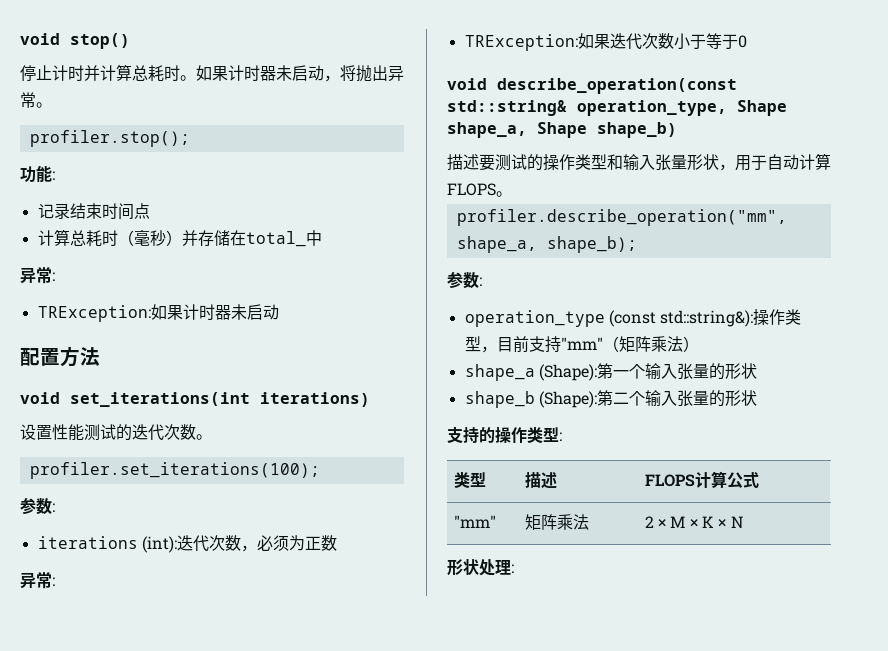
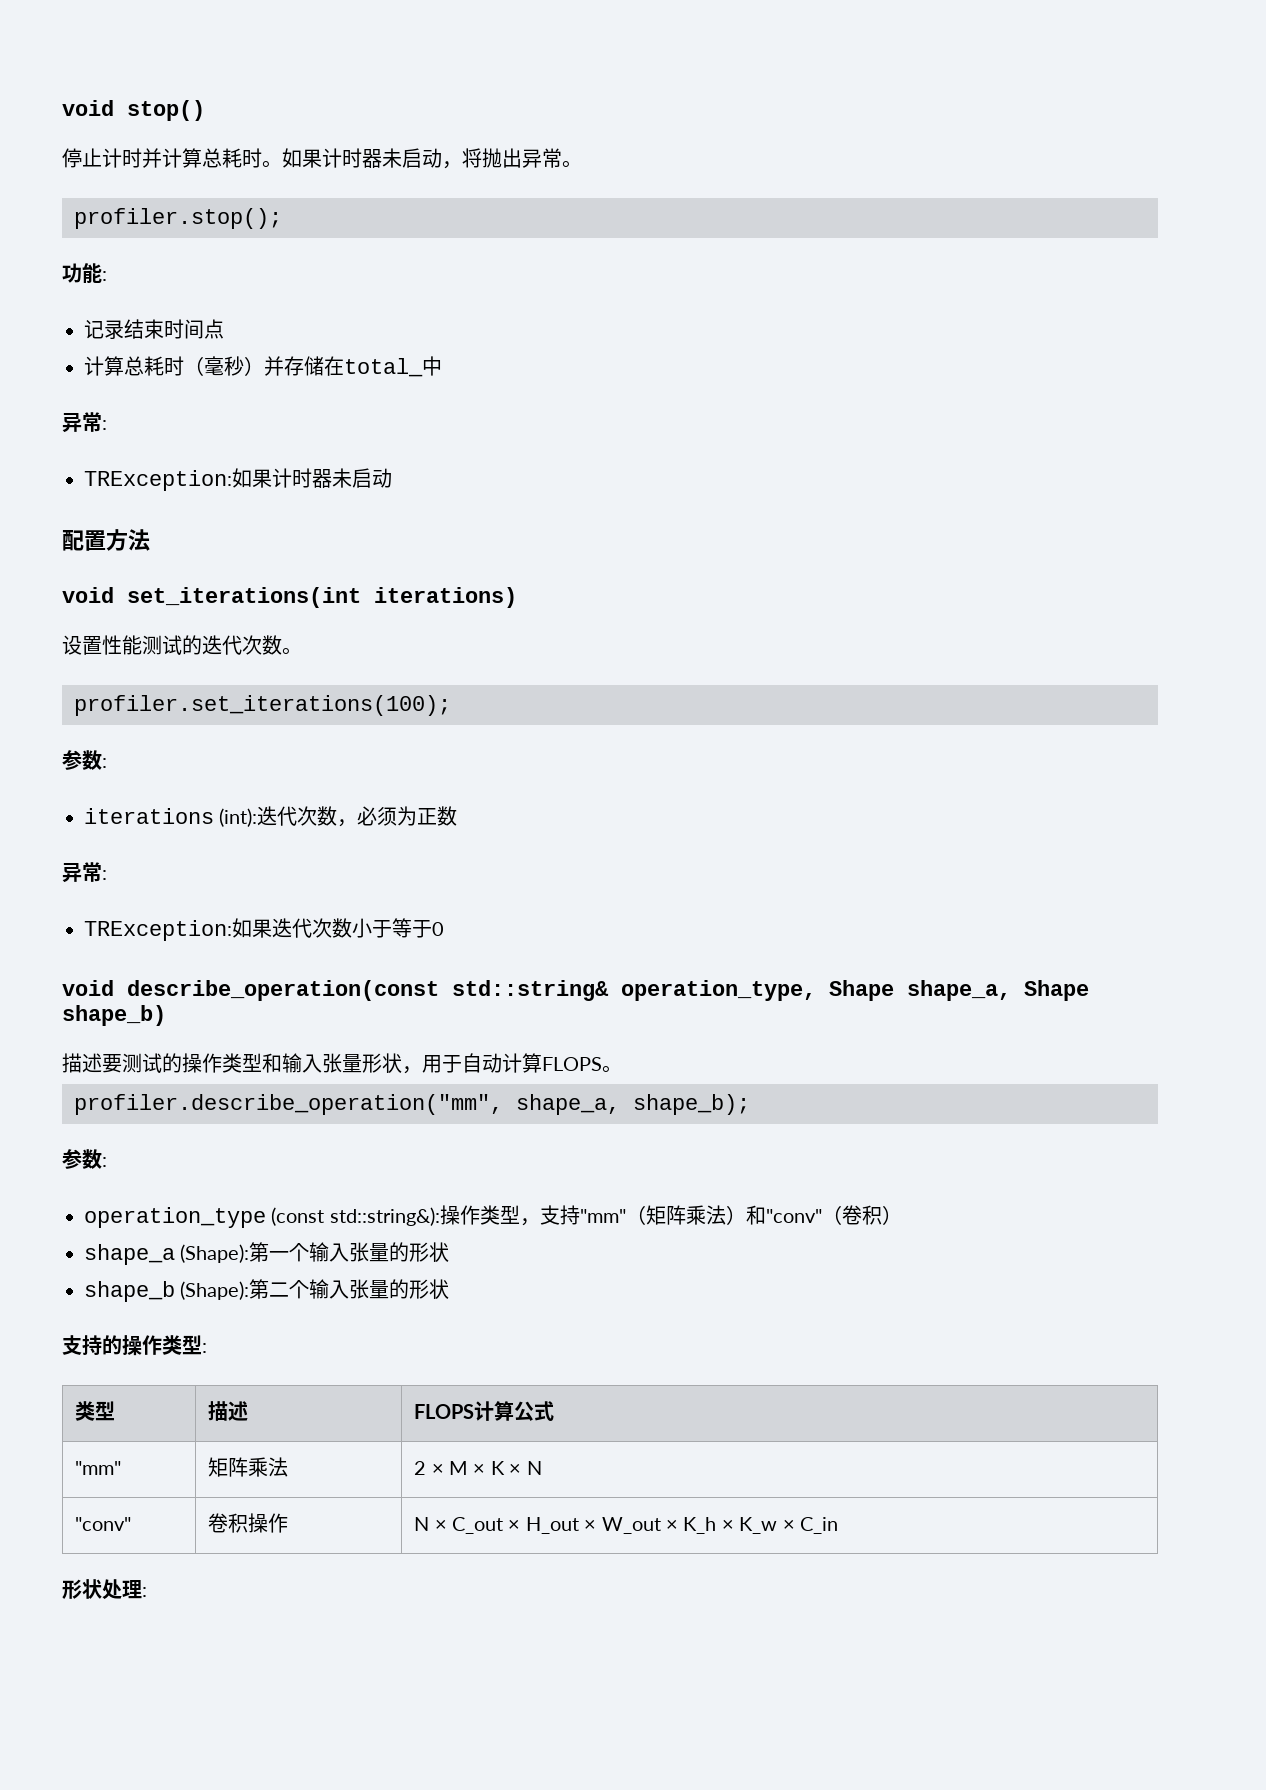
[496,336,529,353] 目前 -> (540, 1222) none
(699, 344) none -> [745,1205,902,1225] 和"conv"（卷积）
(743, 522) none -> [75,1517,132,1531] [208,1513,289,1533] [414,1517,839,1534] // "conv" | 卷积操作 | N × C_out × H_out × W_out × K_h × K_w × C_in

